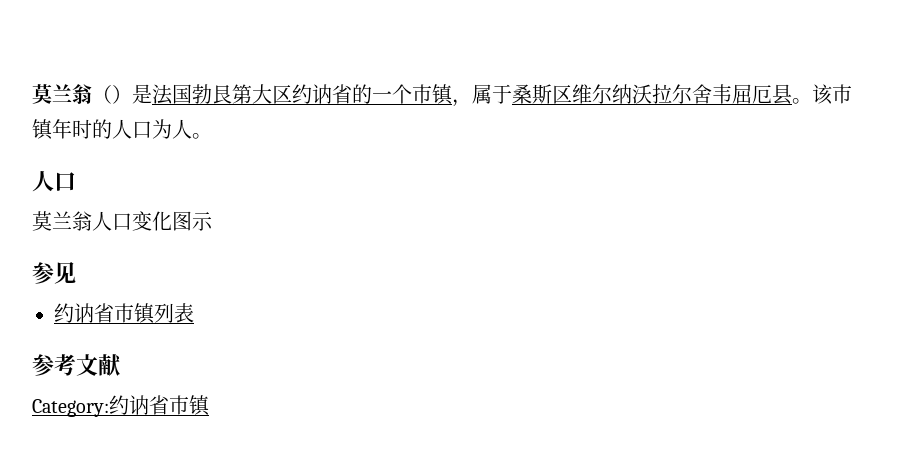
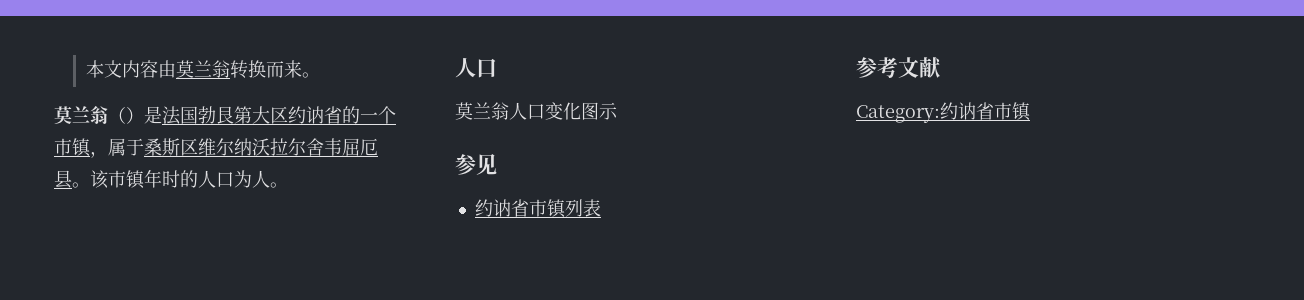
(32, 94) none -> [85,60,320,79] 本文内容由莫兰翁转换而来。 //

